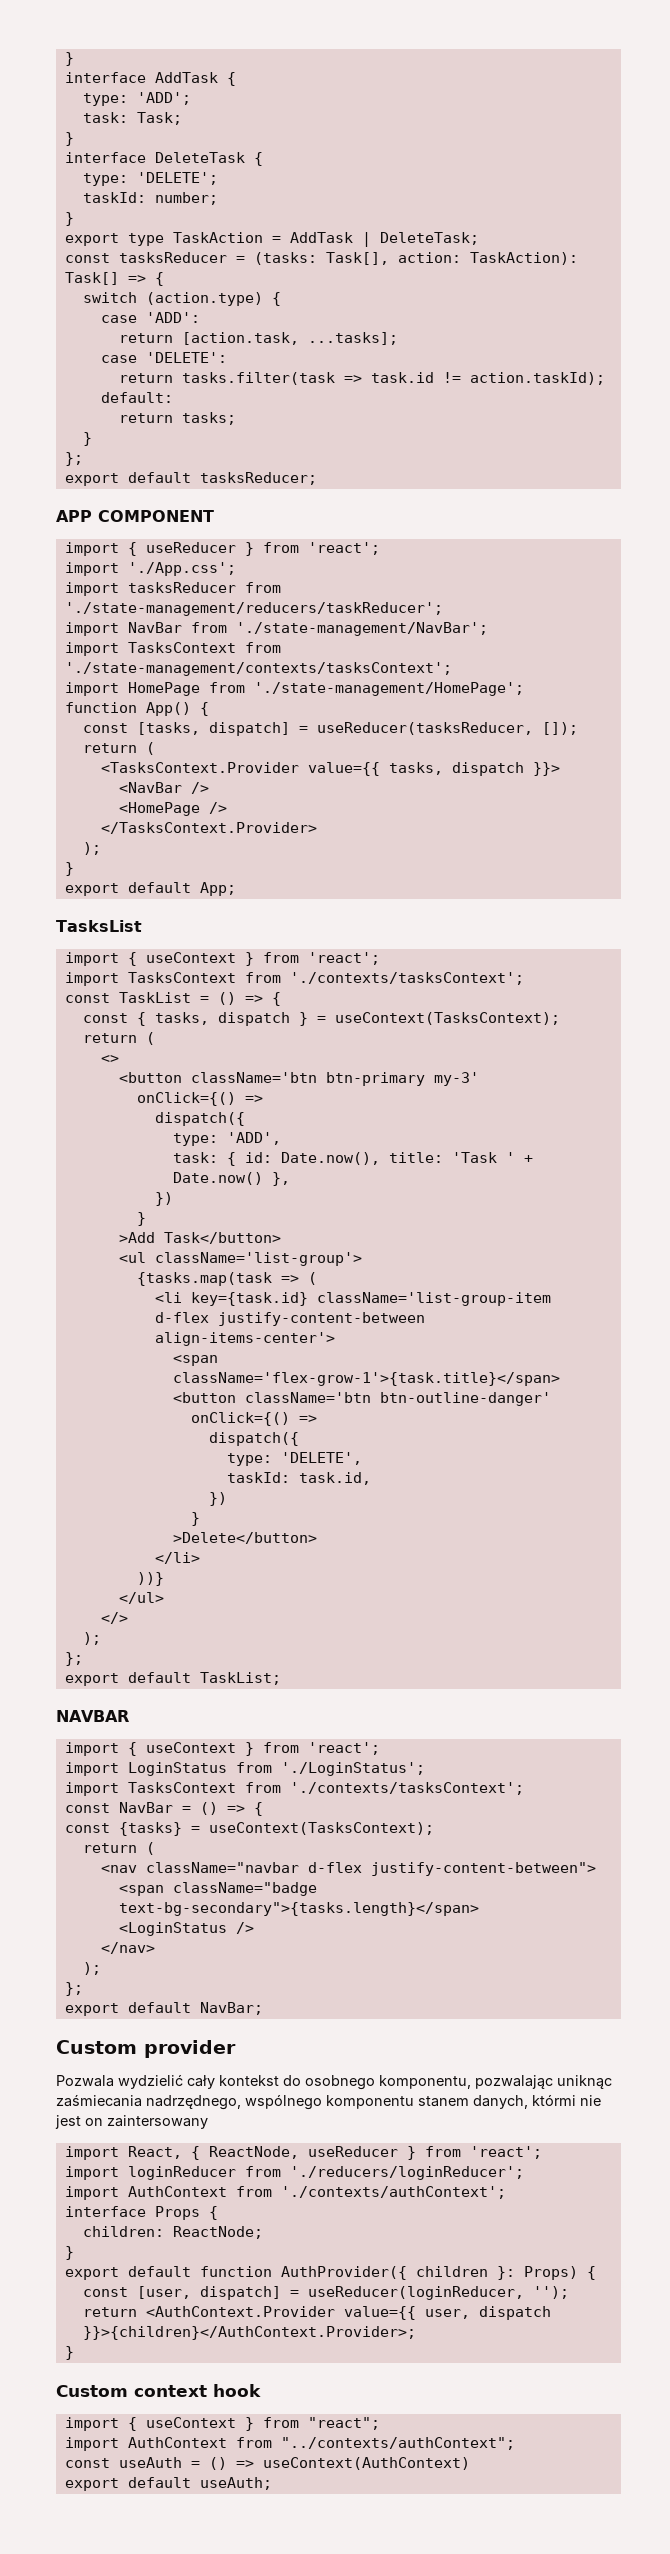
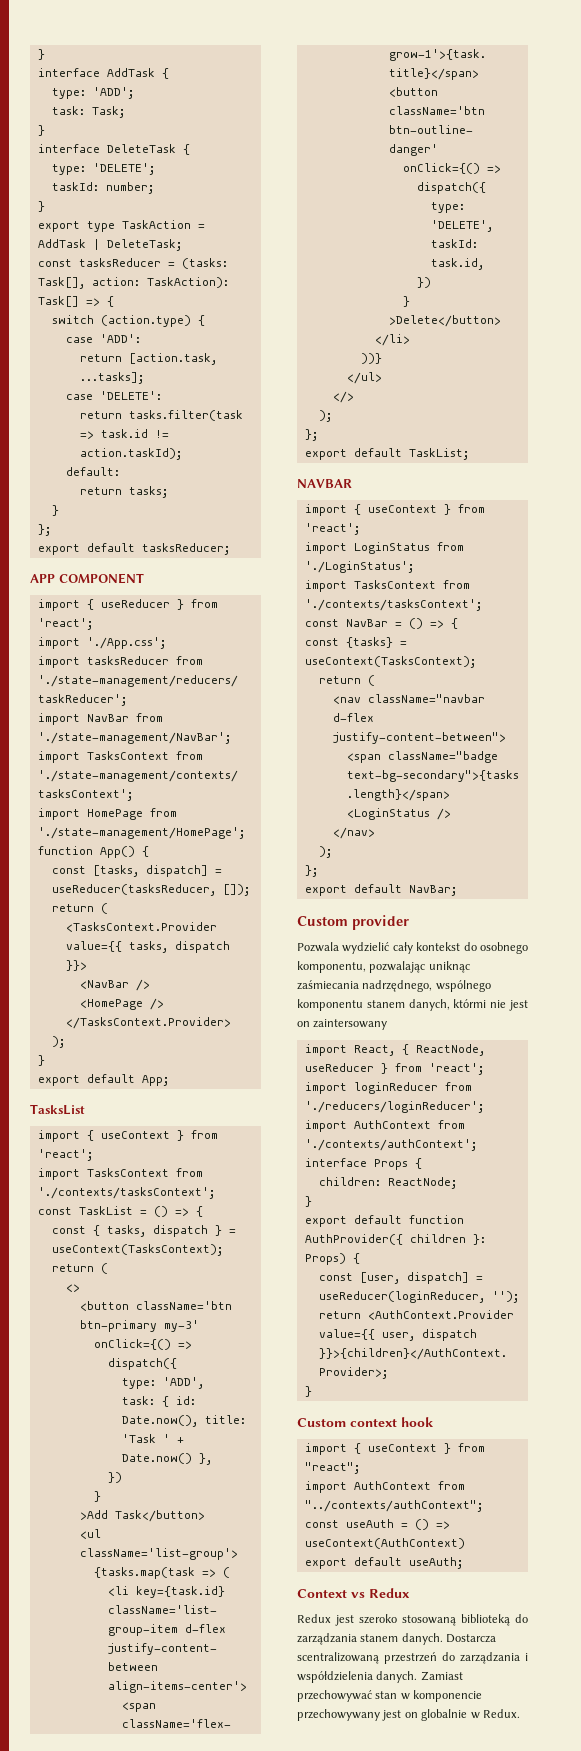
(272, 2483) none -> [297,1588,410,1598] [297,1614,528,1626] [297,1633,497,1645] [297,1652,528,1664] [297,1671,463,1683] [297,1690,483,1702] [297,1709,520,1721] // Context vs Redux // Redux jest szeroko stosowaną biblioteką do zarządzania stanem danych. Dostarcza scentralizowaną przestrzeń do zarządzania i współdzielenia danych. Zamiast przechowywać stan w komponencie przechowywany jest on globalnie w Redux.

